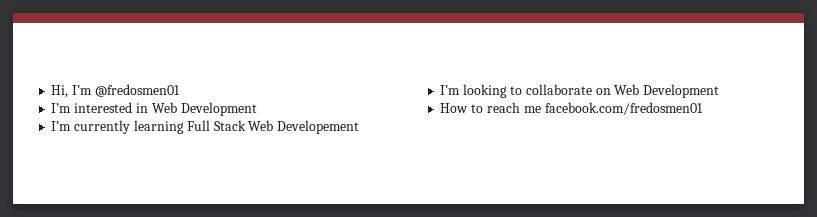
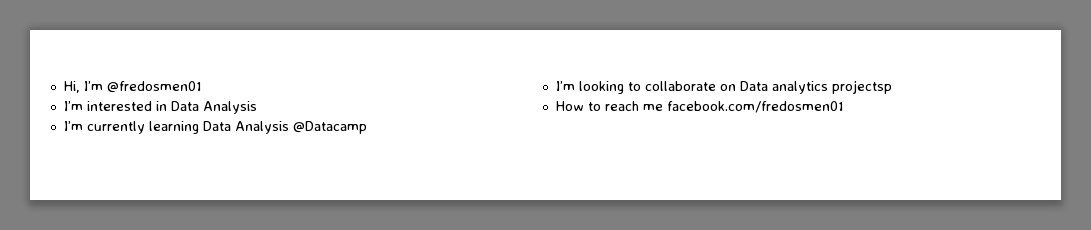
[151,102,257,116] Web Development -> [170,101,257,114] Data Analysis
[186,120,360,134] Full Stack Web Developement -> [202,121,367,134] Data Analysis @Datacamp
[614,84,720,98] Web Development -> [739,80,892,94] Data analytics projectsp

